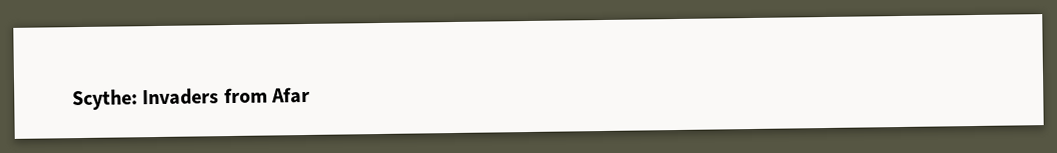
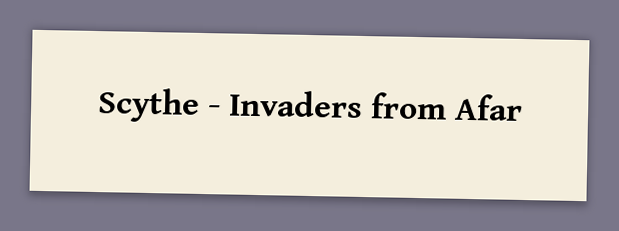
[72,89,138,111] Scythe: -> [97,87,222,123] Scythe -

